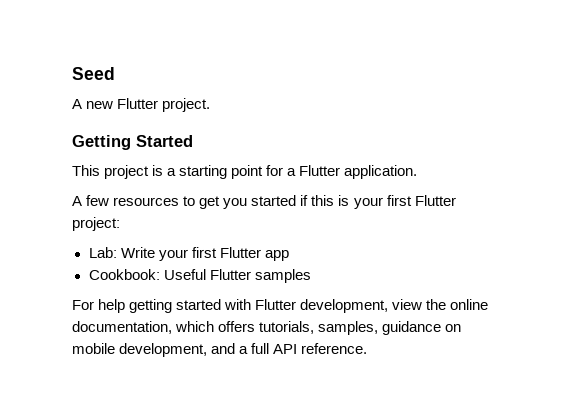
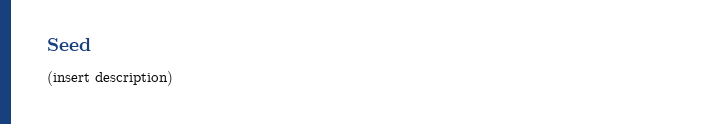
[72,98,211,112] [72,135,193,150] [72,165,418,179] [72,195,456,209] [72,217,120,231] [88,247,289,261] [88,269,311,283] [72,299,489,313] [72,321,462,335] [72,343,368,357] A new Flutter project. // Getting Started // This project is a starting point for a Flutter application. // A few resources to get you started if this is your first Flutter project: // Lab: Write your first Flutter app // Cookbook: Useful Flutter samples // For help getting started with Flutter development, view the online documentation, which offers tutorials, samples, guidance on mobile development, and a full API reference. -> [47,71,173,86] (insert description)

